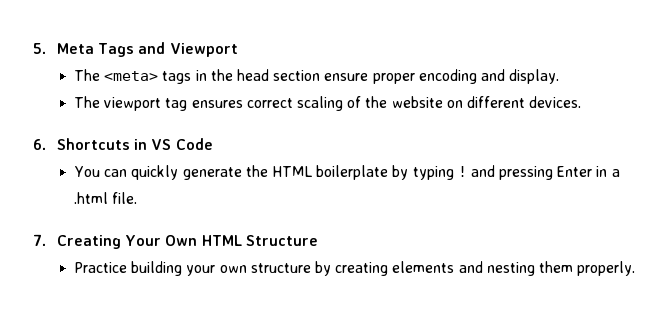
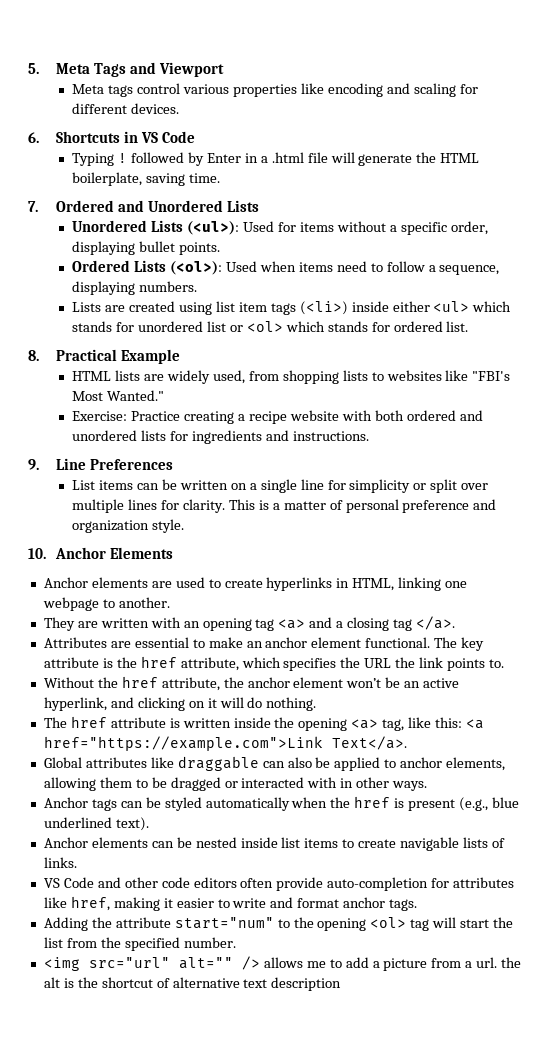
[74,69,560,84] [74,96,463,111] The <meta> tags in the head section ensure proper encoding and display. // The viewport tag ensures correct scaling of the website on -> [72,83,478,97] Meta tags control various properties like encoding and scaling for
[74,165,620,180] [74,192,138,204] [33,234,318,249] [74,261,636,276] You can quickly generate the HTML boilerplate by typing ! and pressing Enter in a .html file. // 7. Creating Your Own HTML Structure // Practice building your own structure by creating elements and nesting them properly. -> [72,152,480,166] [72,172,221,186] [28,200,260,212] [72,220,488,235] [72,241,221,255] [72,260,500,275] [72,281,198,295] [72,301,512,315] [72,321,469,332] [28,349,181,364] [72,370,511,384] [72,390,165,401] [72,410,483,424] [72,430,369,444] [28,458,174,470] [72,479,489,493] [72,499,497,513] [72,519,185,533] [28,547,174,559] [43,577,468,591] [42,597,170,611] [43,616,455,631] [43,637,485,651] [43,656,504,671] [43,676,460,691] [43,697,317,711] [43,716,484,731] [43,736,407,751] [43,756,506,771] [43,777,428,791] [43,796,519,811] [43,817,149,831] [43,837,505,851] [43,857,77,868] [43,877,515,891] [43,896,418,911] [43,917,514,931] [43,937,236,951] [43,956,522,971] [43,977,342,991] Typing ! followed by Enter in a .html file will generate the HTML boilerplate, saving time. // 7. Ordered and Unordered Lists // Unordered Lists (<ul>): Used for items without a specific order, displaying bullet points. // Ordered Lists (<ol>): Used when items need to follow a sequence, displaying numbers. // Lists are created using list item tags (<li>) inside either <ul> which stands for unordered list or <ol> which stands for ordered list. // 8. Practical Example // HTML lists are widely used, from shopping lists to websites like "FBI's Most Wanted." // Exercise: Practice creating a recipe website with both ordered and unordered lists for ingredients and instructions. // 9. Line Preferences // List items can be written on a single line for simplicity or split over multiple lines for clarity. This is a matter of personal preference and organization style. // 10. Anchor Elements // Anchor elements are used to create hyperlinks in HTML, linking one webpage to another. // They are written with an opening tag <a> and a closing tag </a>. // Attributes are essential to make an anchor element functional. The key attribute is the href attribute, which specifies the URL the link points to. // Without the href attribute, the anchor element won’t be an active hyperlink, and clicking on it will do nothing. // The href attribute is written inside the opening <a> tag, like this: <a href="https://example.com">Link Text</a>. // Global attributes like draggable can also be applied to anchor elements, allowing them to be dragged or interacted with in other ways. // Anchor tags can be styled automatically when the href is present (e.g., blue underlined text). // Anchor elements can be nested inside list items to create navigable lists of links. // VS Code and other code editors often provide auto-completion for attributes like href, making it easier to write and format anchor tags. // Adding the attribute start="num" to the opening <ol> tag will start the list from the specified number. // <img src="url" alt="" /> allows me to add a picture from a url. the alt is the shortcut of alternative text description

